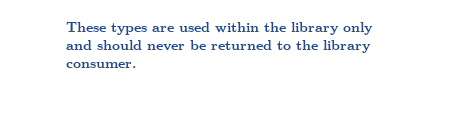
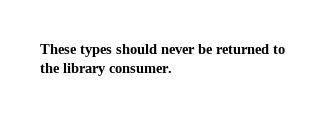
[152,22,373,35] [66,40,92,50] are used within the library only and -> (112, 51) none

